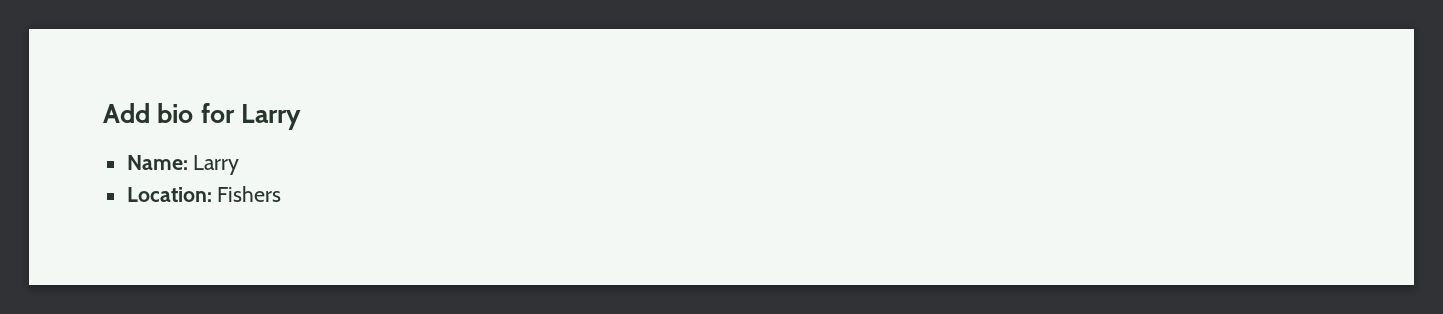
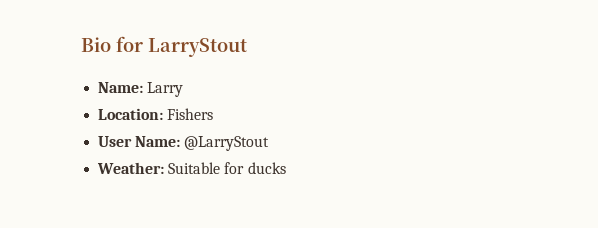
[103,103,301,130] Add bio for Larry -> [81,36,247,57] Bio for LarryStout
(282, 194) none -> [98,136,270,151] [97,162,286,174] // User Name: @LarryStout // Weather: Suitable for ducks

